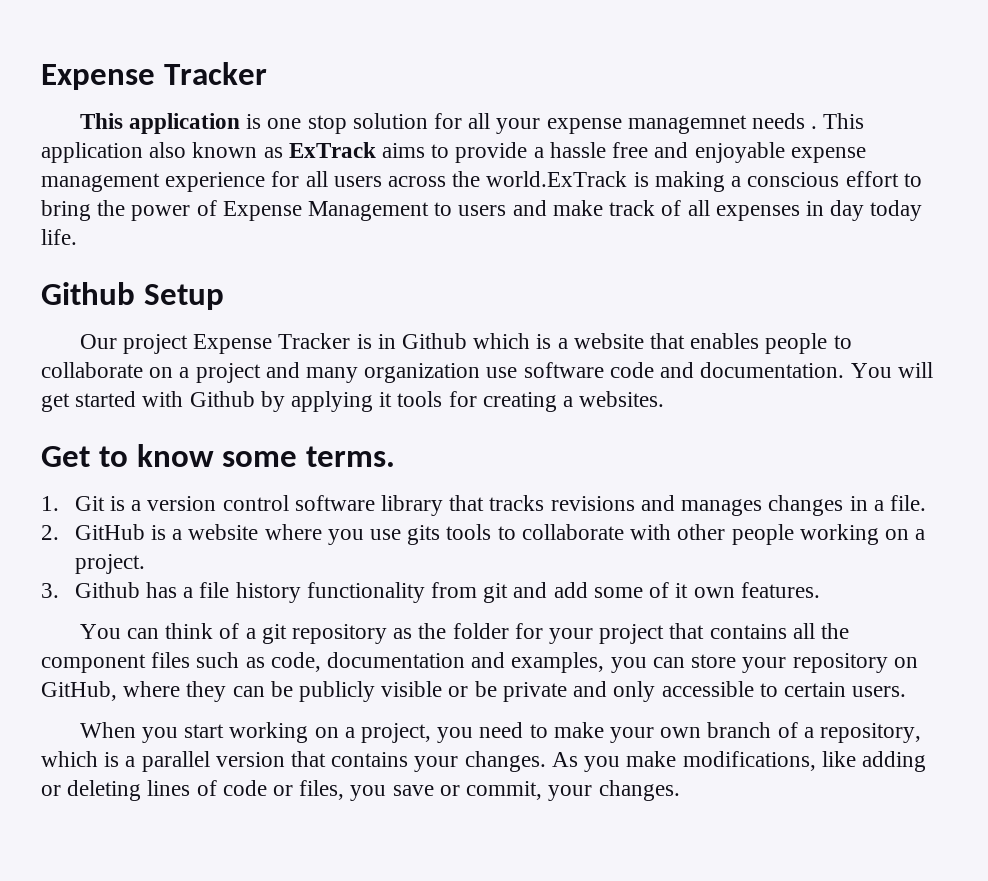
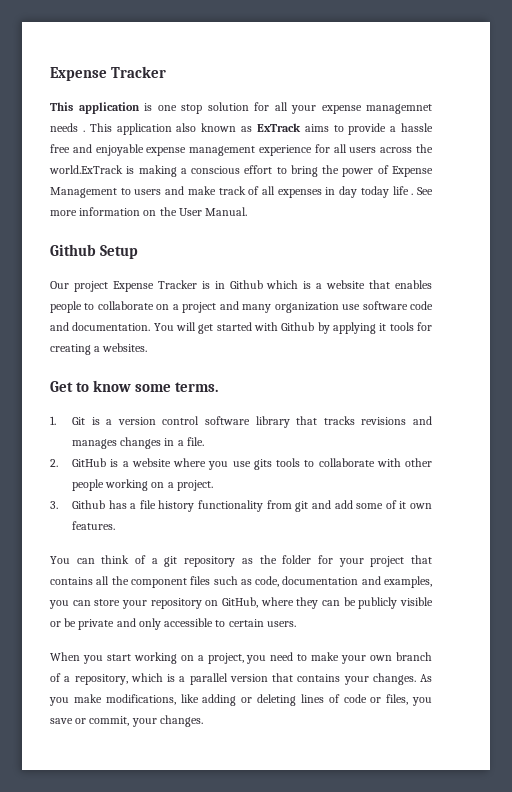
[41,229,77,245] life. -> [392,186,434,195] [50,207,248,216] life . See more information on the User Manual.

